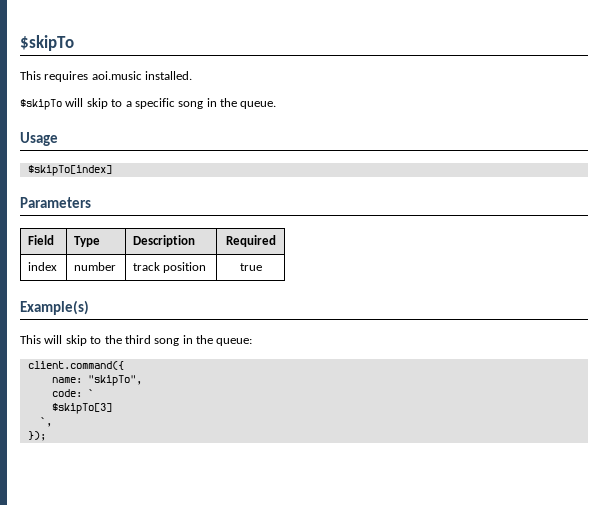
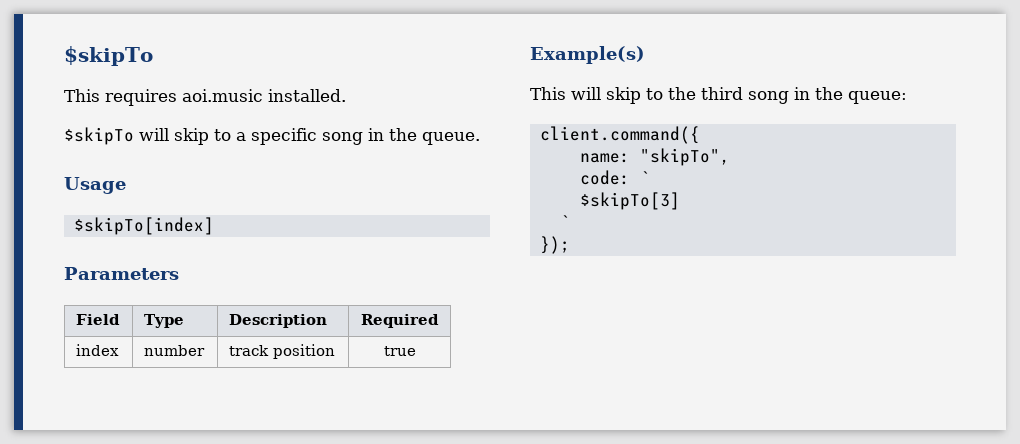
[39,417,52,427] `, -> [559,215,570,228] `

